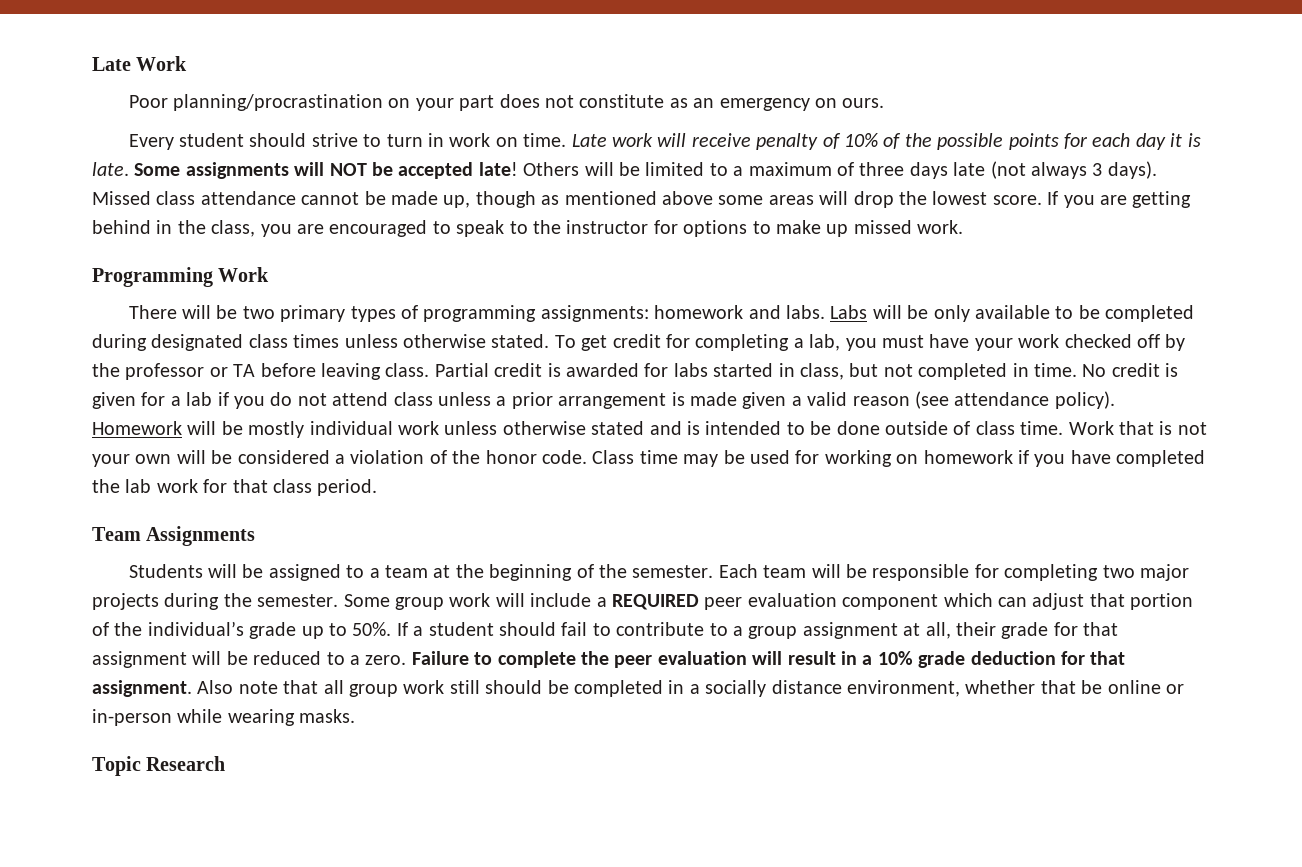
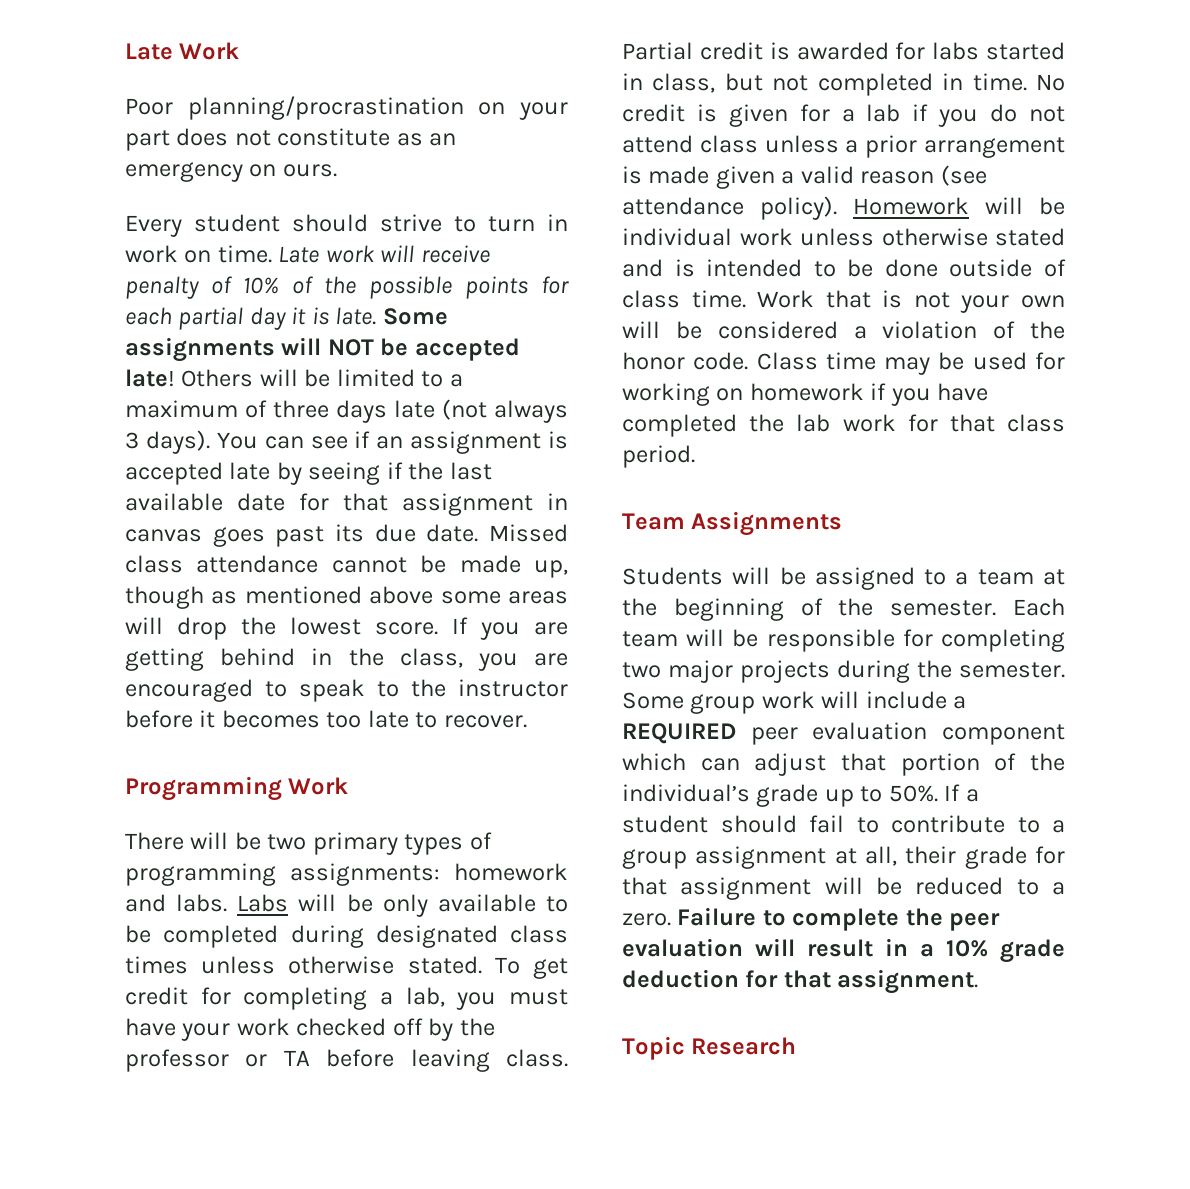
(1131, 140) none -> [178,307,244,330] partial
(1157, 170) none -> [216,431,568,454] [125,462,492,485] [125,493,568,516] [125,524,479,547] You can see if an assignment is accepted late by seeing if the last available date for that assignment in canvas goes past its due date.
[653,220,964,237] for options to make up missed work. -> [125,710,527,728] before it becomes too late to recover.
[248,421,305,438] mostly -> (1065, 206) none
[197,680,1184,697] [92,709,356,726] Also note that all group work still should be completed in a socially distance environment, whether that be online or in-person while wearing masks. -> (979, 981) none

